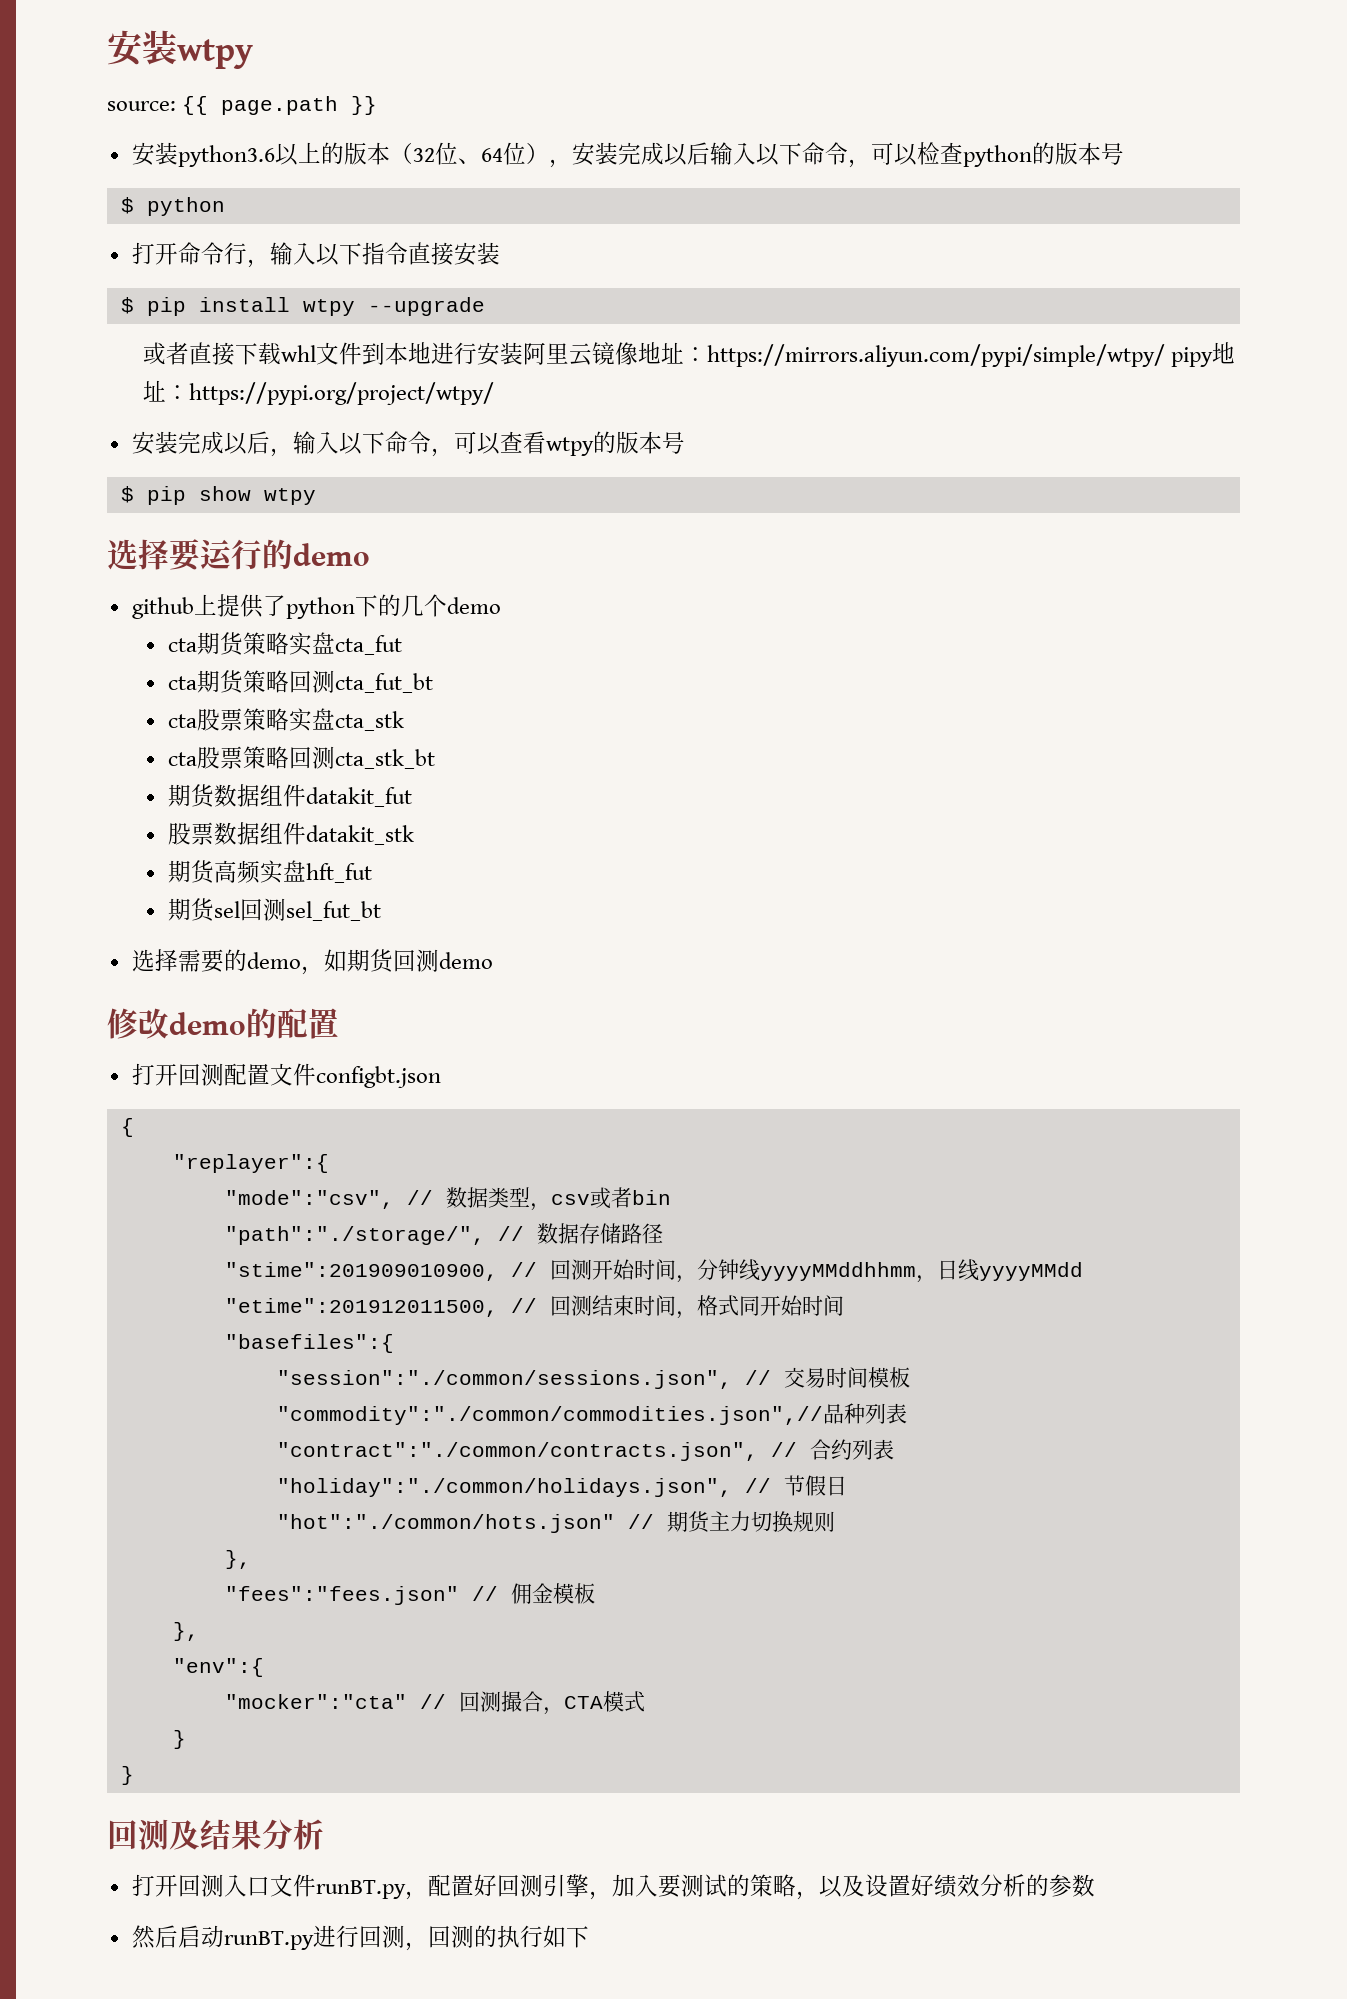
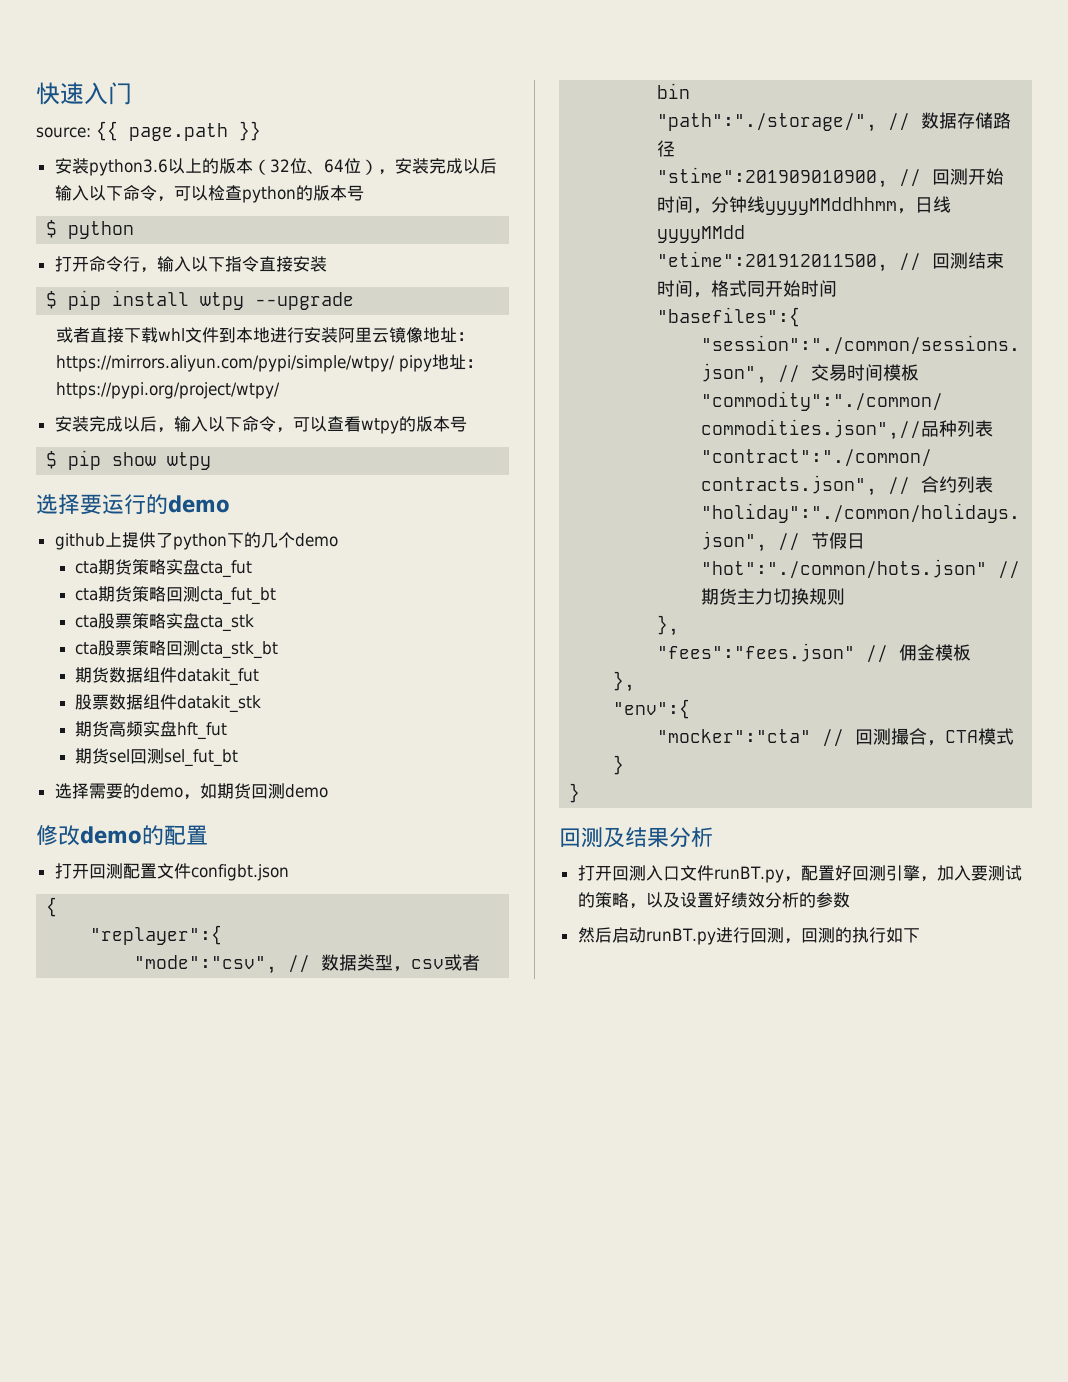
[107,30,253,69] 安装wtpy -> [36,82,132,105] 快速入门

